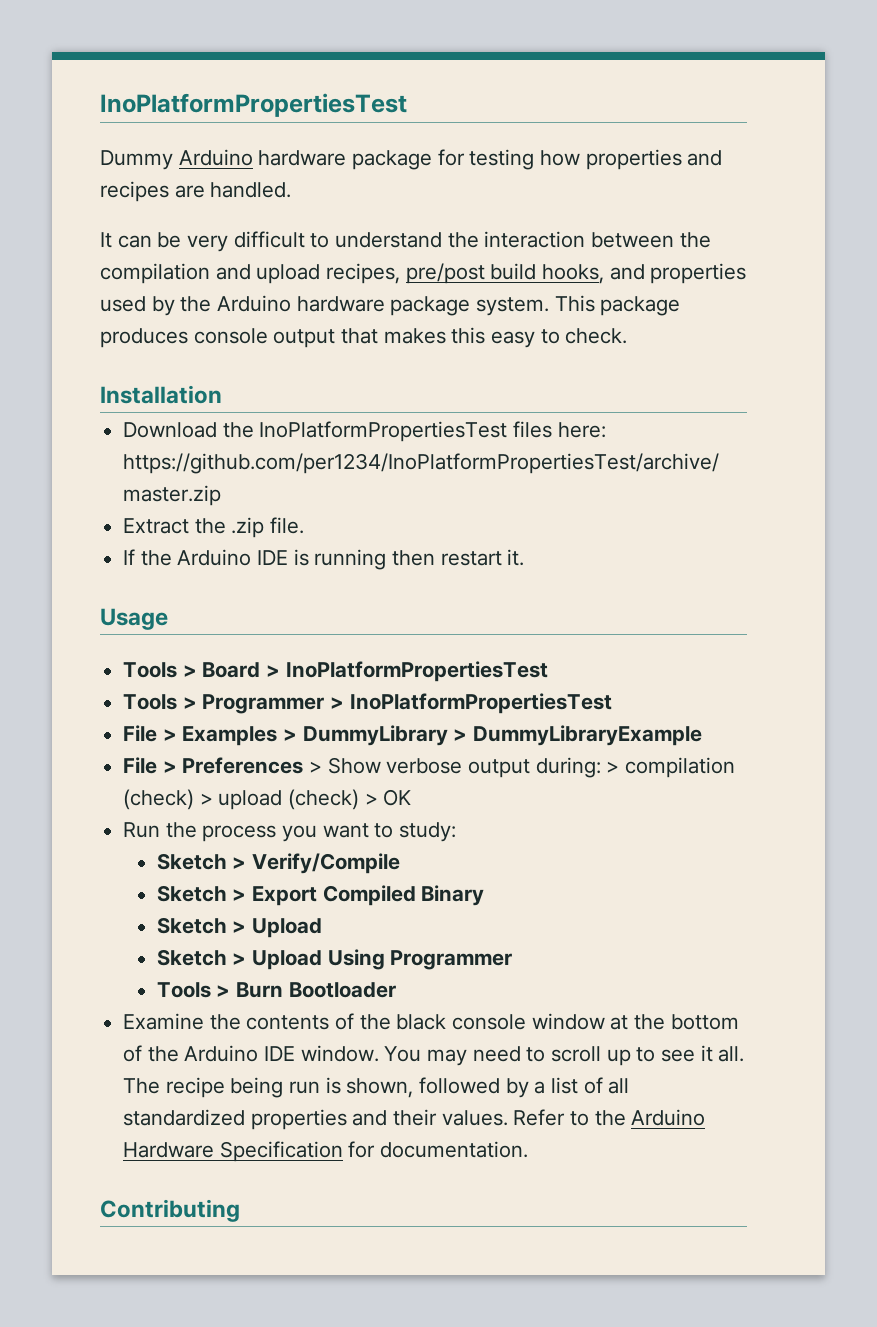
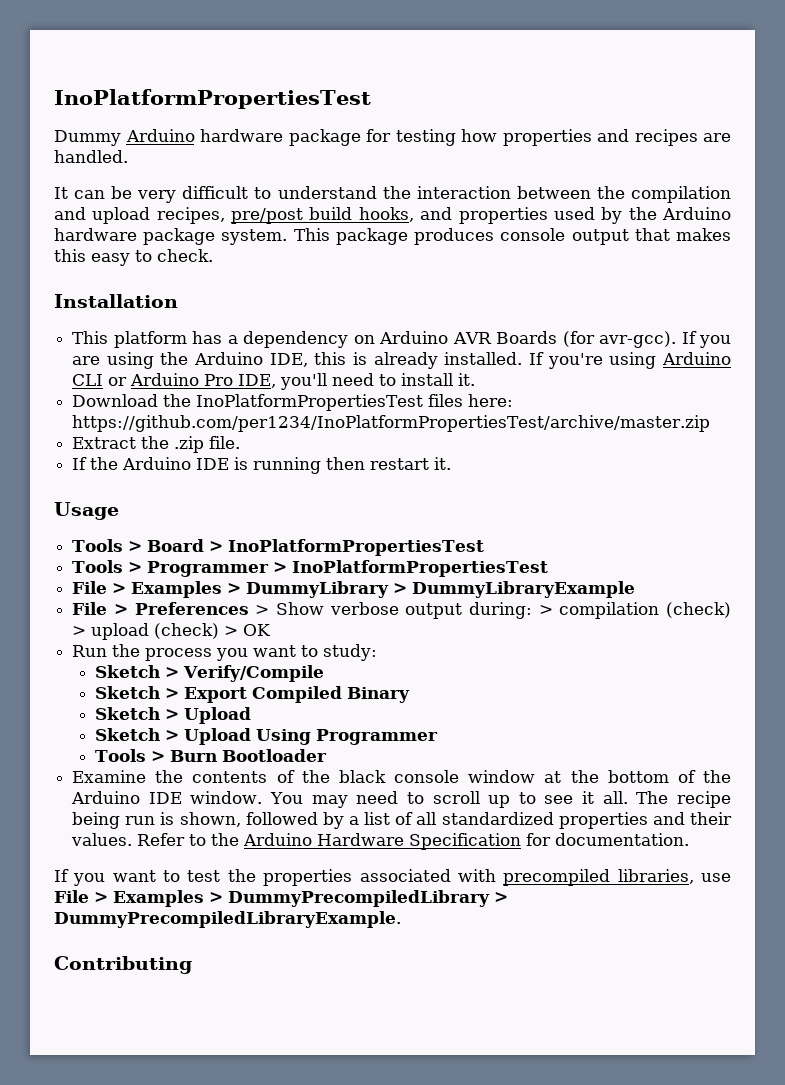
(222, 394) none -> [72,331,731,348] [72,352,732,369] [72,373,476,390] // This platform has a dependency on Arduino AVR Boards (for avr-gcc). If you are using the Arduino IDE, this is already installed. If you're using Arduino CLI or Arduino Pro IDE, you'll need to install it.
(529, 1149) none -> [54,869,731,886] [54,890,508,907] [54,911,401,928] // If you want to test the properties associated with precompiled libraries, use File > Examples > DummyPrecompiledLibrary > DummyPrecompiledLibraryExample.

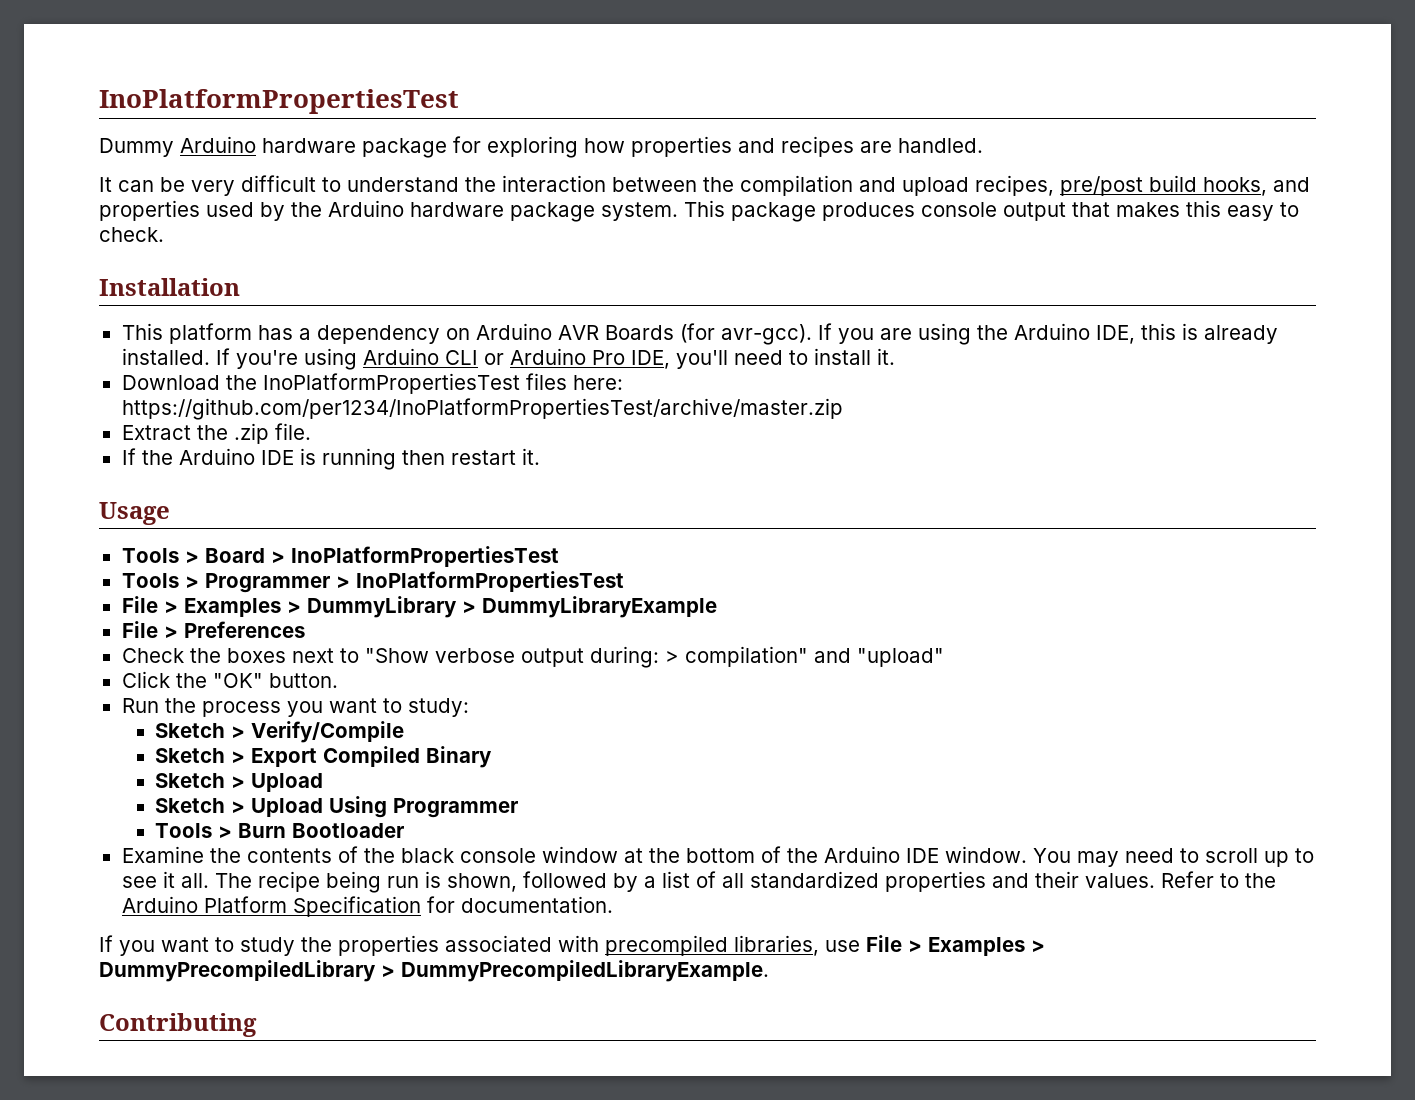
[395,129,456,146] testing -> [487,136,578,158] exploring
[255,602,731,619] [72,623,271,640] > Show verbose output during: > compilation (check) > upload (check) > OK -> [121,646,944,668] [121,671,338,688] // Check the boxes next to "Show verbose output during: > compilation" and "upload" // Click the "OK" button.
[317,833,405,846] Hardware -> [203,896,287,913] Platform
[187,870,221,882] test -> [240,937,295,956] study

